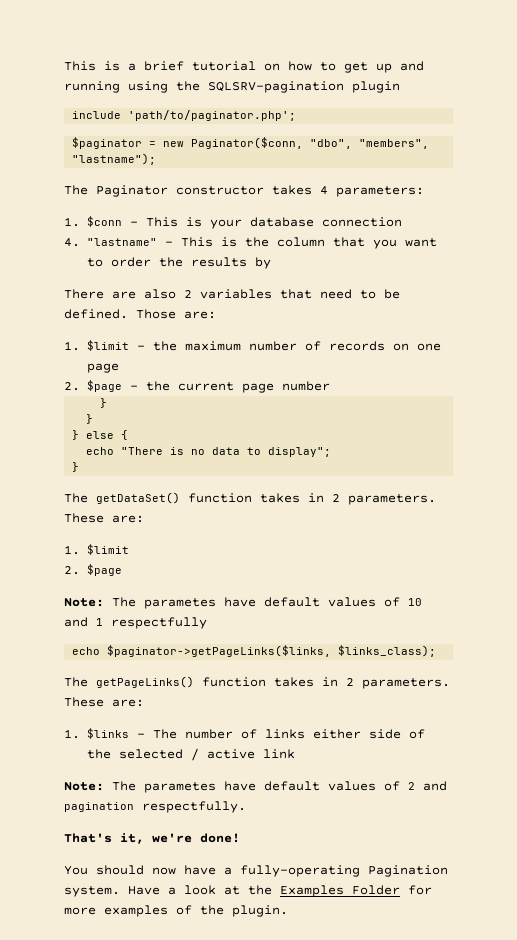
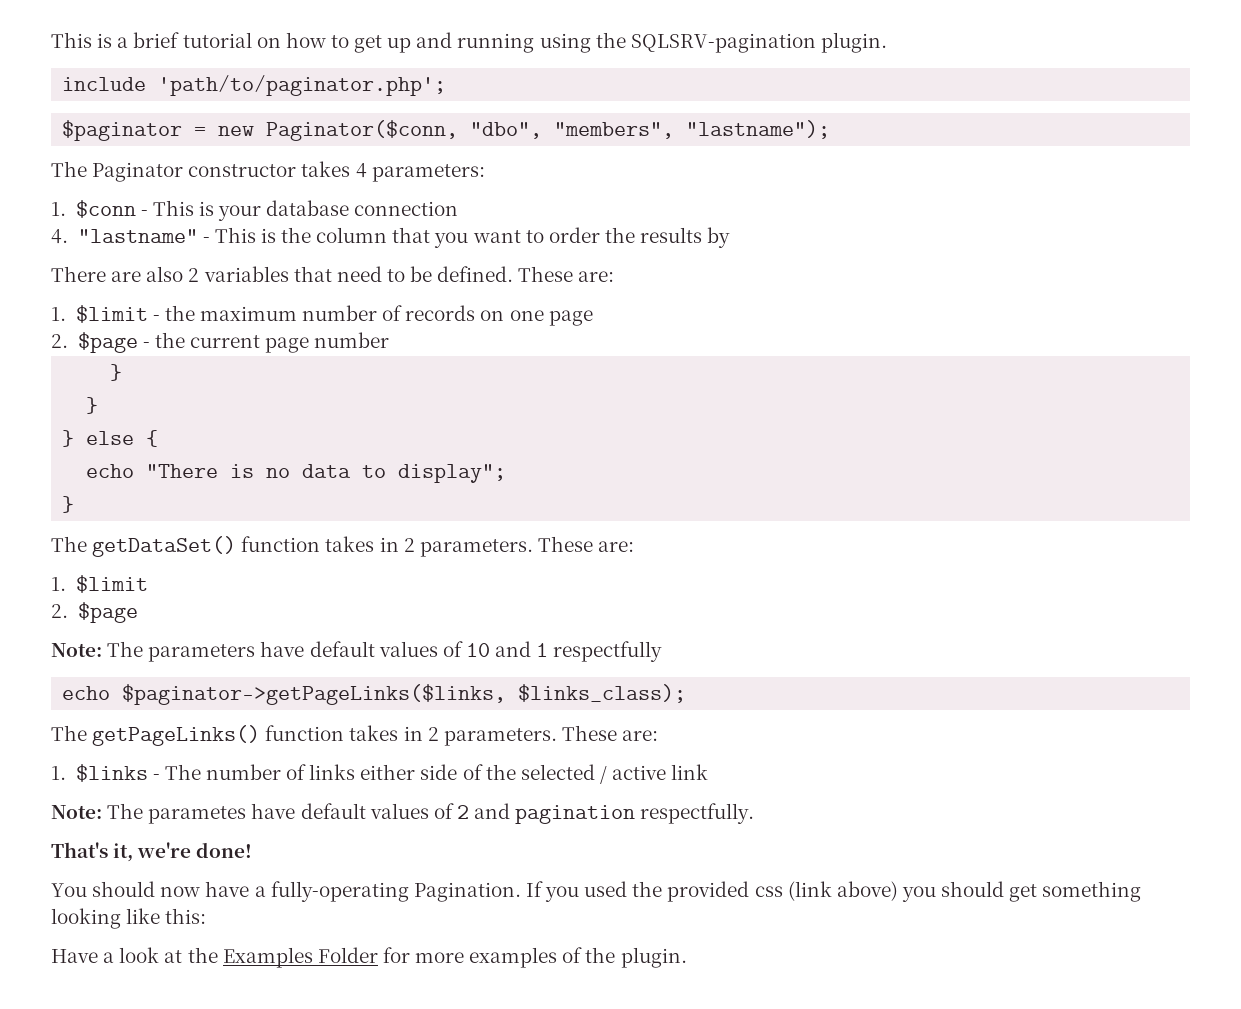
[352,81,400,93] plugin -> [820,32,887,53] plugin.
[136,309,176,319] Those -> [518,266,574,282] These
[144,598,216,609] parametes -> [148,644,256,662] parameters
[368,865,448,877] [64,886,120,897] Pagination system. -> [413,881,1142,902] [51,908,207,929] Pagination. If you used the provided css (link above) you should get something looking like this: //

